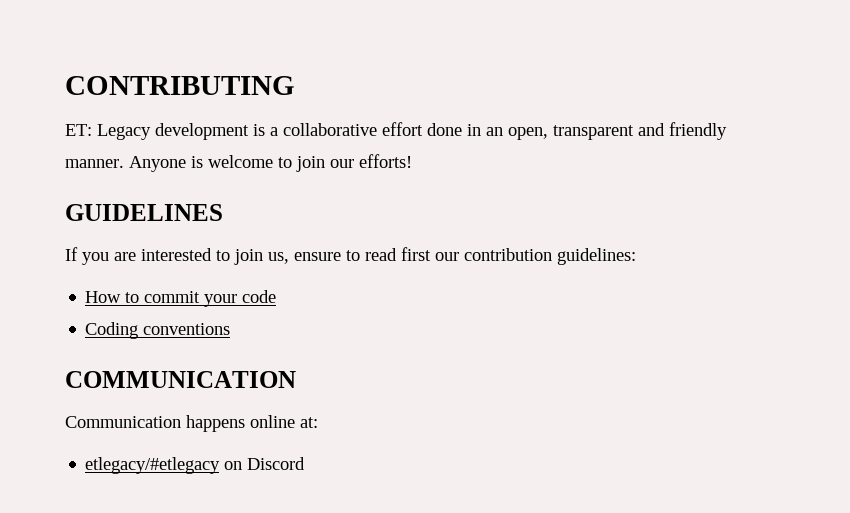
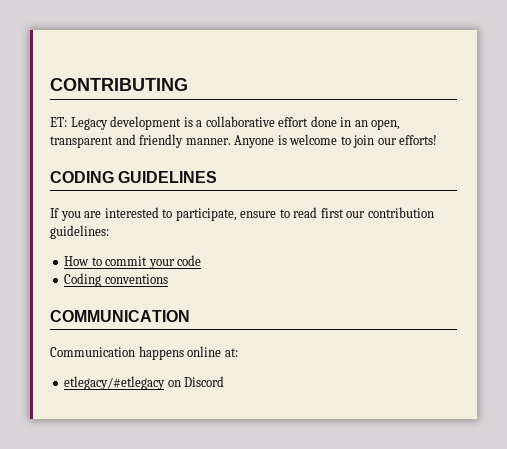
(412, 161) none -> [50,171,114,183] CODING
[234,249,289,265] join us, -> [175,208,237,221] participate,

